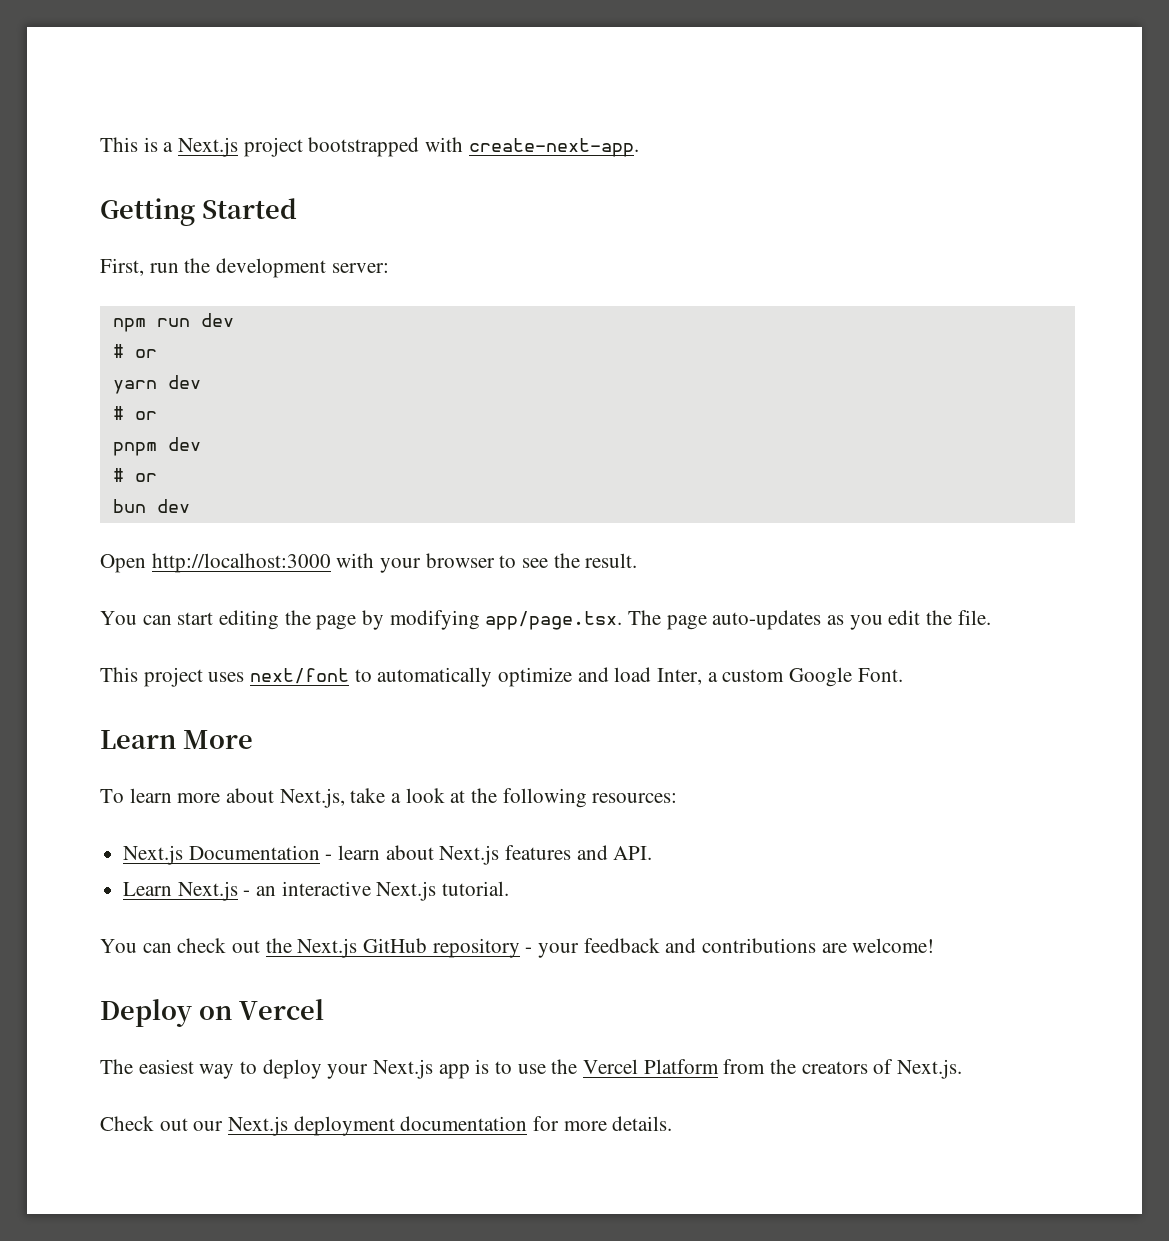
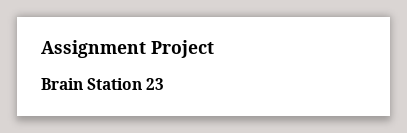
[100,137,639,157] [100,198,297,226] [100,258,389,278] [112,313,234,332] [112,344,157,358] [112,375,201,394] [112,406,157,420] [112,437,201,456] [112,468,157,482] [112,499,190,513] [100,553,638,573] [100,610,991,630] [100,667,903,687] [100,730,253,749] [100,788,678,808] [123,845,653,865] [123,881,510,901] [100,938,935,958] [100,999,324,1027] [100,1059,963,1079] [100,1116,673,1136] This is a Next.js project bootstrapped with create-next-app. // Getting Started // First, run the development server: // npm run dev // # or // yarn dev // # or // pnpm dev // # or // bun dev // Open http://localhost:3000 with your browser to see the result. // You can start editing the page by modifying app/page.tsx. The page auto-updates as you edit the file. // This project uses next/font to automatically optimize and load Inter, a custom Google Font. // Learn More // To learn more about Next.js, take a look at the following resources: // Next.js Documentation - learn about Next.js features and API. // Learn Next.js - an interactive Next.js tutorial. // You can check out the Next.js GitHub repository - your feedback and contributions are welcome! // Deploy on Vercel // The easiest way to deploy your Next.js app is to use the Vercel Platform from the creators of Next.js. // Check out our Next.js deployment documentation for more details. -> [41,40,214,58] [41,78,165,90] Assignment Project // Brain Station 23

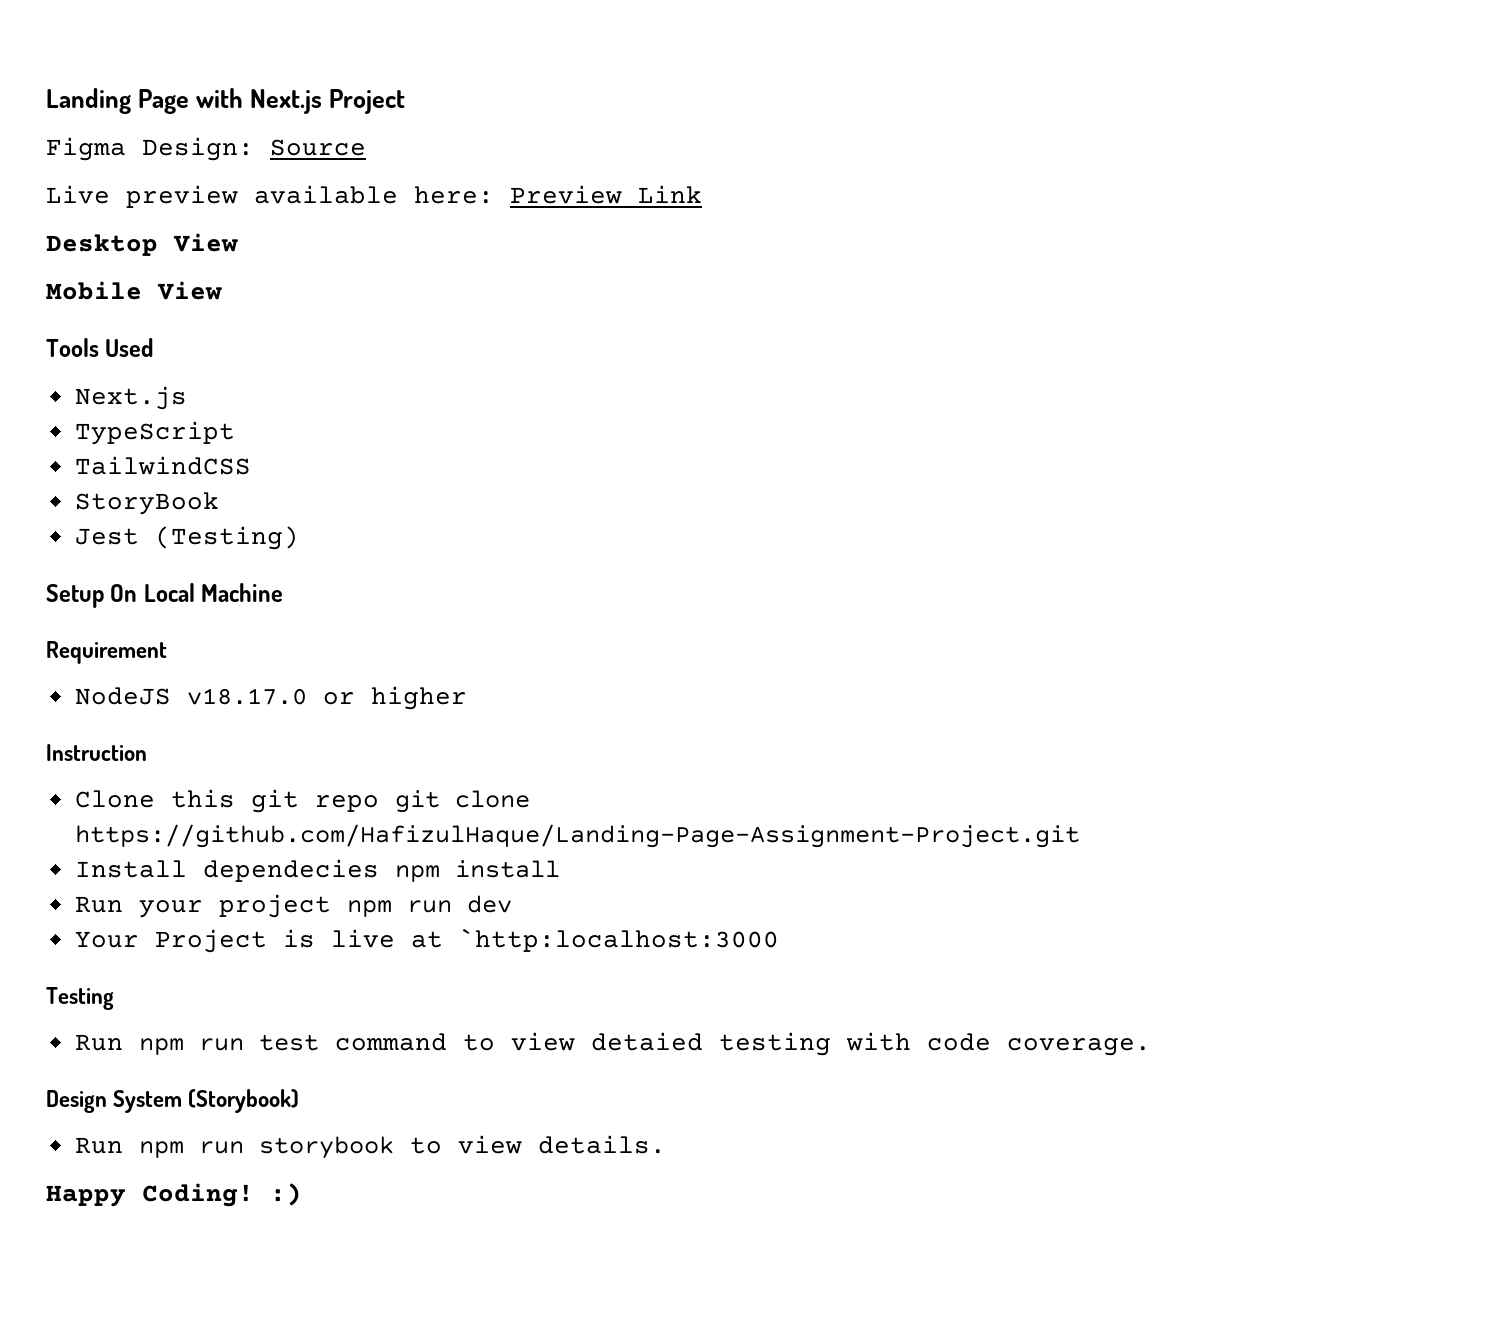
[41,40,214,58] [41,78,165,90] Assignment Project // Brain Station 23 -> [46,88,406,114] [46,137,366,161] [46,185,702,208] [46,233,238,256] [46,281,222,300] [46,338,154,357] [74,386,187,410] [74,421,235,445] [74,456,251,475] [74,492,219,515] [74,526,299,550] [46,583,284,608] [46,641,167,664] [74,686,467,710] [46,744,147,761] [74,789,530,813] [74,824,1080,848] [74,859,560,882] [74,894,512,918] [74,928,779,953] [46,987,114,1010] [74,1032,1151,1056] [46,1089,300,1113] [74,1135,666,1159] [46,1183,302,1207] Landing Page with Next.js Project // Figma Design: Source // Live preview available here: Preview Link // Desktop View // Mobile View // Tools Used // Next.js // TypeScript // TailwindCSS // StoryBook // Jest (Testing) // Setup On Local Machine // Requirement // NodeJS v18.17.0 or higher // Instruction // Clone this git repo git clone https://github.com/HafizulHaque/Landing-Page-Assignment-Project.git // Install dependecies npm install // Run your project npm run dev // Your Project is live at `http:localhost:3000 // Testing // Run npm run test command to view detaied testing with code coverage. // Design System (Storybook) // Run npm run storybook to view details. // Happy Coding! :)

